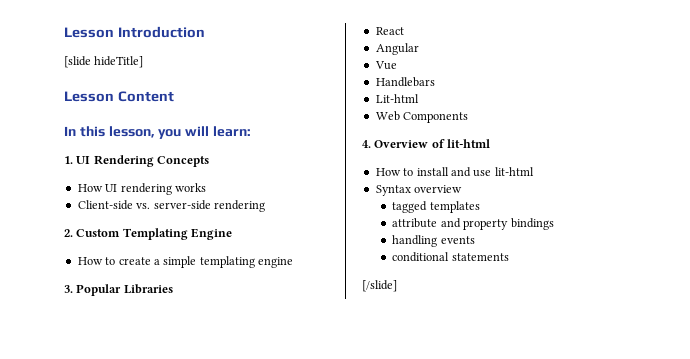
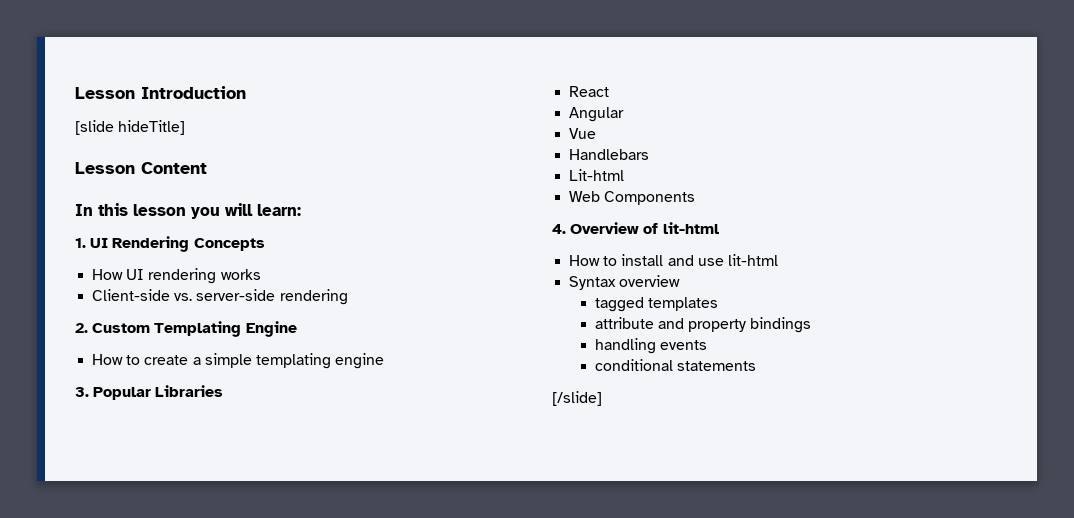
[108,126,155,138] lesson, -> [133,204,186,216] lesson

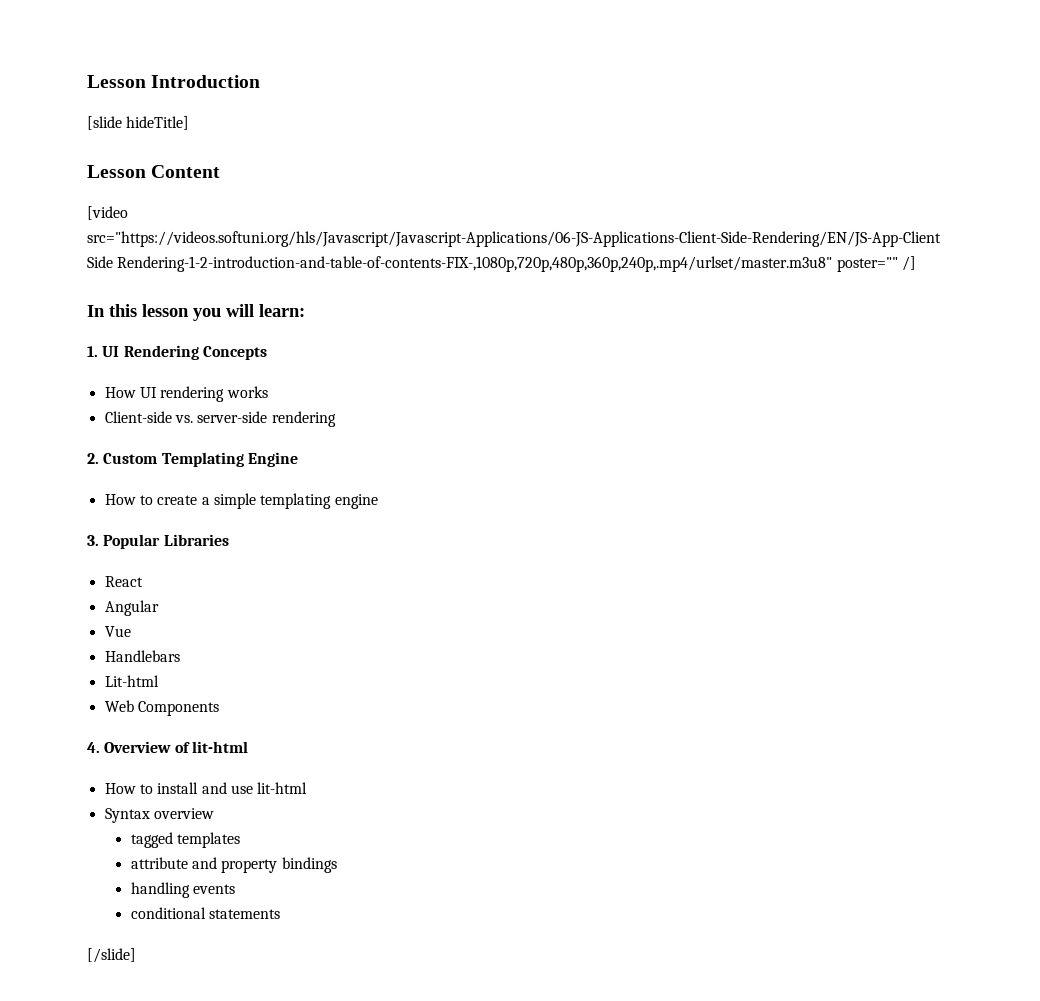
(207, 168) none -> [87,206,128,220] [87,231,941,247] [87,256,916,272] // [video src="https://videos.softuni.org/hls/Javascript/Javascript-Applications/06-JS-Applications-Client-Side-Rendering/EN/JS-App-Client Side Rendering-1-2-introduction-and-table-of-contents-FIX-,1080p,720p,480p,360p,240p,.mp4/urlset/master.m3u8" poster="" /]

